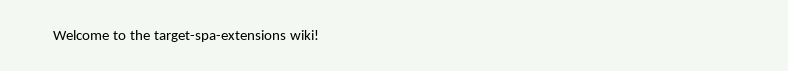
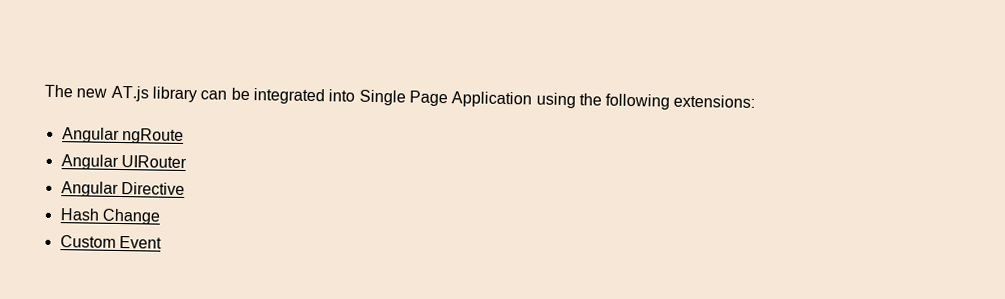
[53,30,319,42] Welcome to the target-spa-extensions wiki! -> [44,84,756,110] [61,127,184,144] [60,154,187,170] [60,181,185,197] [59,208,161,225] [59,235,162,249] The new AT.js library can be integrated into Single Page Application using the following extensions: // Angular ngRoute // Angular UIRouter // Angular Directive // Hash Change // Custom Event

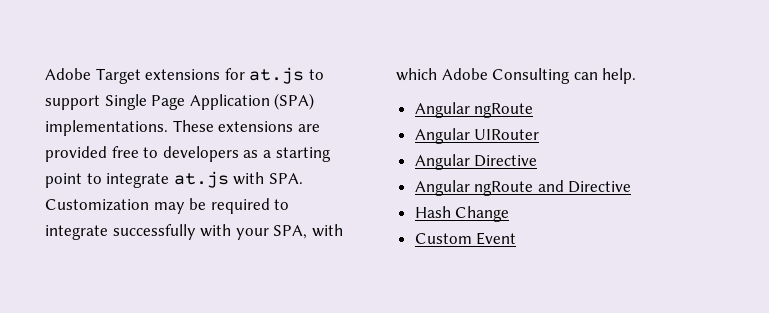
[44,84,756,110] The new AT.js library can be integrated into Single Page Application using the following extensions: -> [45,67,324,84] [45,93,315,110] [45,120,320,136] [45,146,331,162] [45,171,303,188] [45,198,290,214] [45,224,343,240] [396,68,637,84] Adobe Target extensions for at.js to support Single Page Application (SPA) implementations. These extensions are provided free to developers as a starting point to integrate at.js with SPA. Customization may be required to integrate successfully with your SPA, with which Adobe Consulting can help.
(185, 189) none -> [414,180,632,196] // Angular ngRoute and Directive

